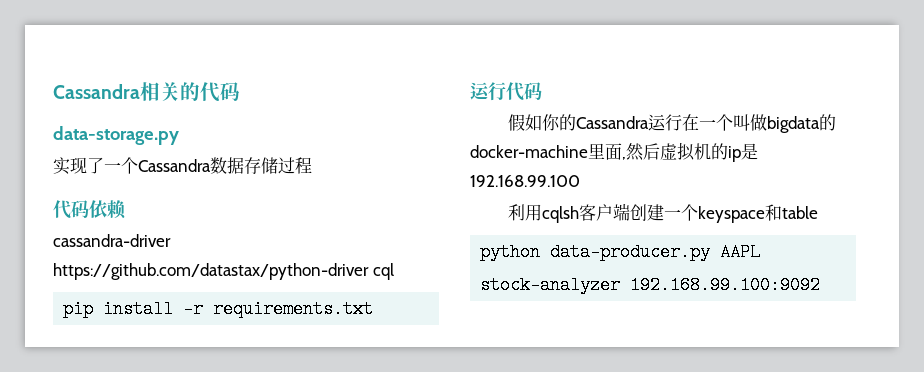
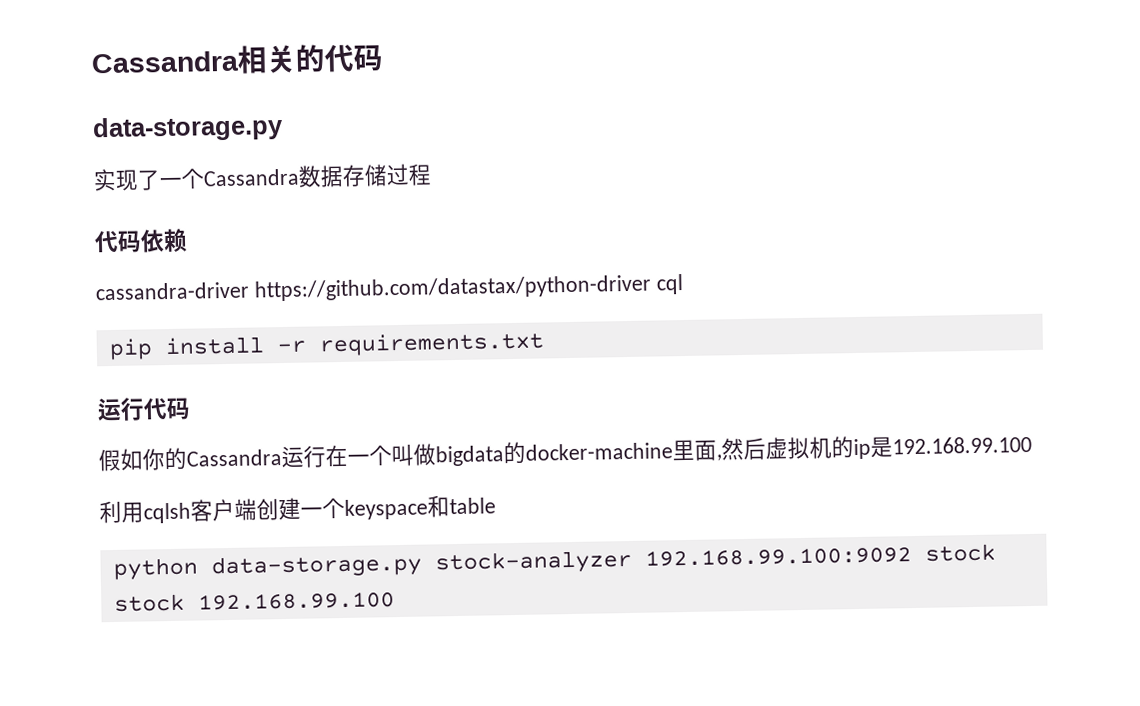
[550,243,761,261] [480,276,821,294] data-producer.py AAPL stock-analyzer 192.168.99.100:9092 -> [210,543,996,579] [113,591,395,613] data-storage.py stock-analyzer 192.168.99.100:9092 stock stock 192.168.99.100

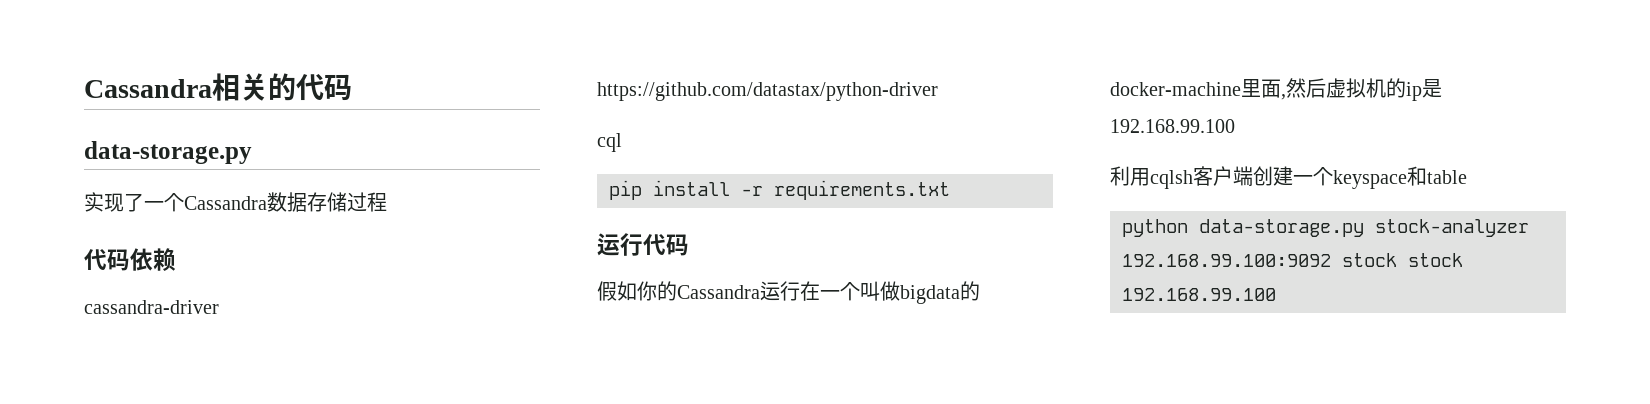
(651, 288) none -> (938, 91) //

